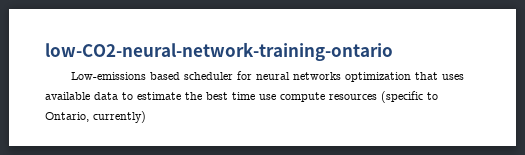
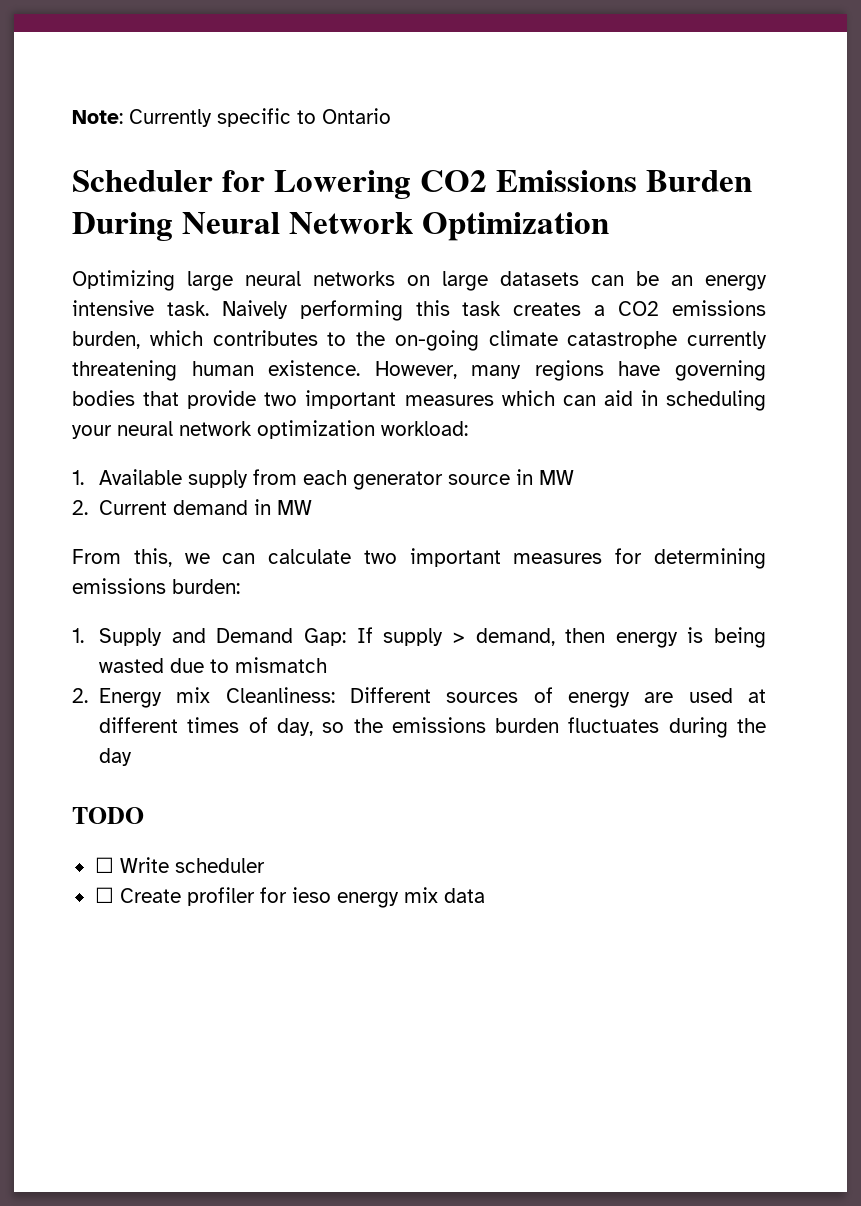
[45,42,393,61] [71,71,465,82] [45,91,438,103] [45,111,146,123] low-CO2-neural-network-training-ontario // Low-emissions based scheduler for neural networks optimization that uses available data to estimate the best time use compute resources (specific to Ontario, currently) -> [72,108,391,127] [72,170,752,199] [72,212,609,241] [72,270,767,291] [72,300,767,321] [72,330,767,351] [72,360,766,381] [72,390,767,411] [72,420,468,439] [72,469,575,490] [72,499,313,515] [72,548,766,569] [72,578,240,594] [72,627,766,648] [99,657,328,673] [72,687,766,708] [99,717,766,738] [99,748,133,766] [72,807,144,824] [94,857,265,873] [94,887,485,908] Note: Currently specific to Ontario // Scheduler for Lowering CO2 Emissions Burden During Neural Network Optimization // Optimizing large neural networks on large datasets can be an energy intensive task. Naively performing this task creates a CO2 emissions burden, which contributes to the on-going climate catastrophe currently threatening human existence. However, many regions have governing bodies that provide two important measures which can aid in scheduling your neural network optimization workload: // 1. Available supply from each generator source in MW // 2. Current demand in MW // From this, we can calculate two important measures for determining emissions burden: // 1. Supply and Demand Gap: If supply > demand, then energy is being wasted due to mismatch // 2. Energy mix Cleanliness: Different sources of energy are used at different times of day, so the emissions burden fluctuates during the day // TODO // ☐ Write scheduler // ☐ Create profiler for ieso energy mix data

